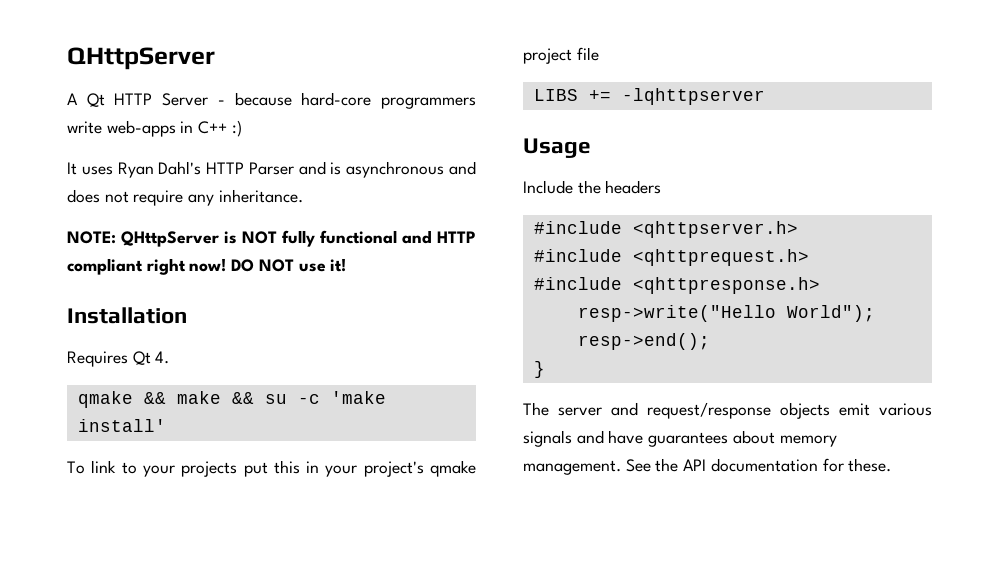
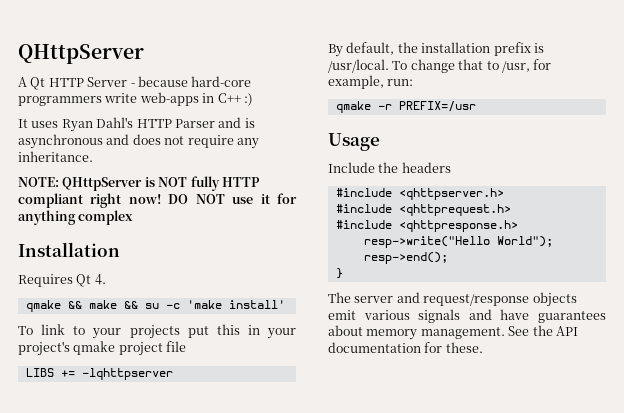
[320,230,432,244] functional and -> (220, 183) none
[330,258,347,272] it! -> [260,193,297,204] [18,210,134,225] it for anything complex
(765, 96) none -> [328,42,544,57] [328,59,552,73] [328,75,414,89] [335,101,476,113] // By default, the installation prefix is /usr/local. To change that to /usr, for example, run: // qmake -r PREFIX=/usr

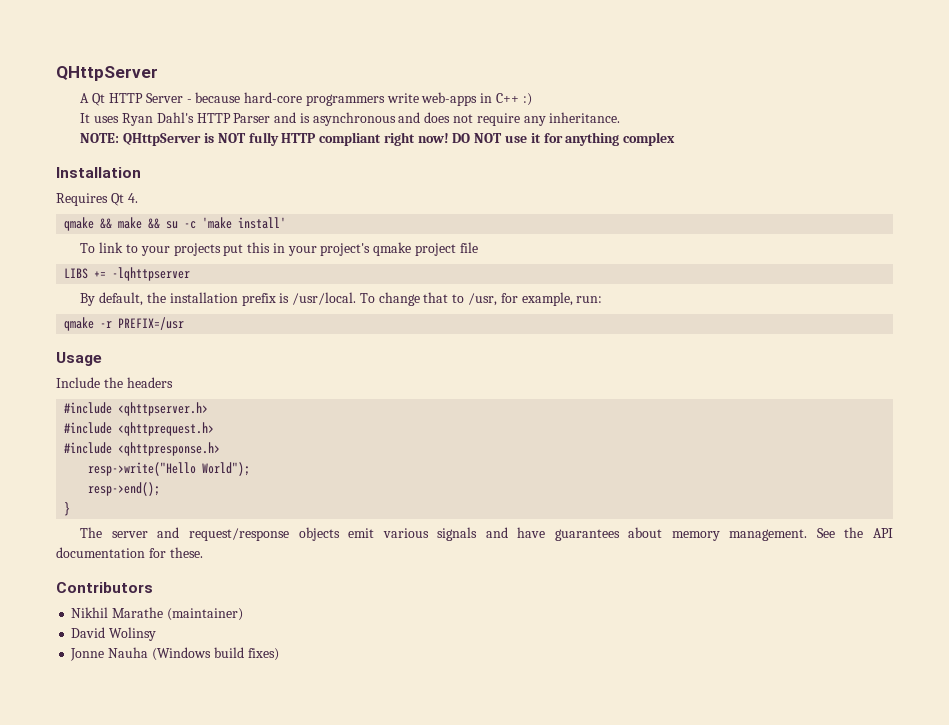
(483, 347) none -> [56,582,153,593] [71,607,243,621] [71,627,157,641] [70,647,279,661] // Contributors // Nikhil Marathe (maintainer) // David Wolinsy // Jonne Nauha (Windows build fixes)

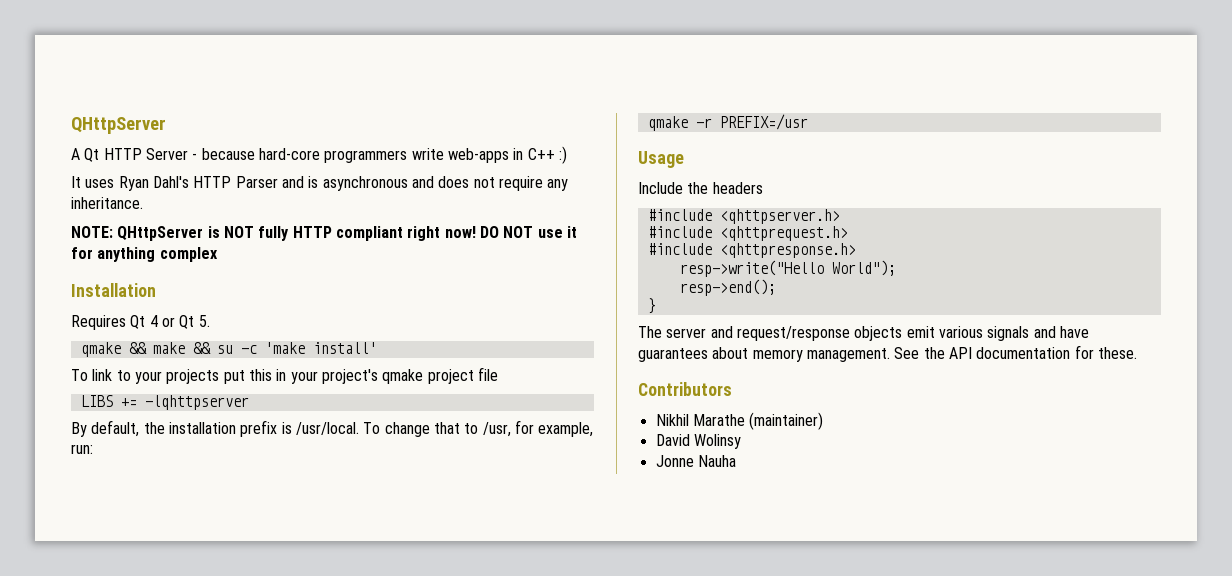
[127,193,138,203] 4. -> [149,315,210,329] 4 or Qt 5.
[151,647,279,661] (Windows build fixes) -> (736, 461) none

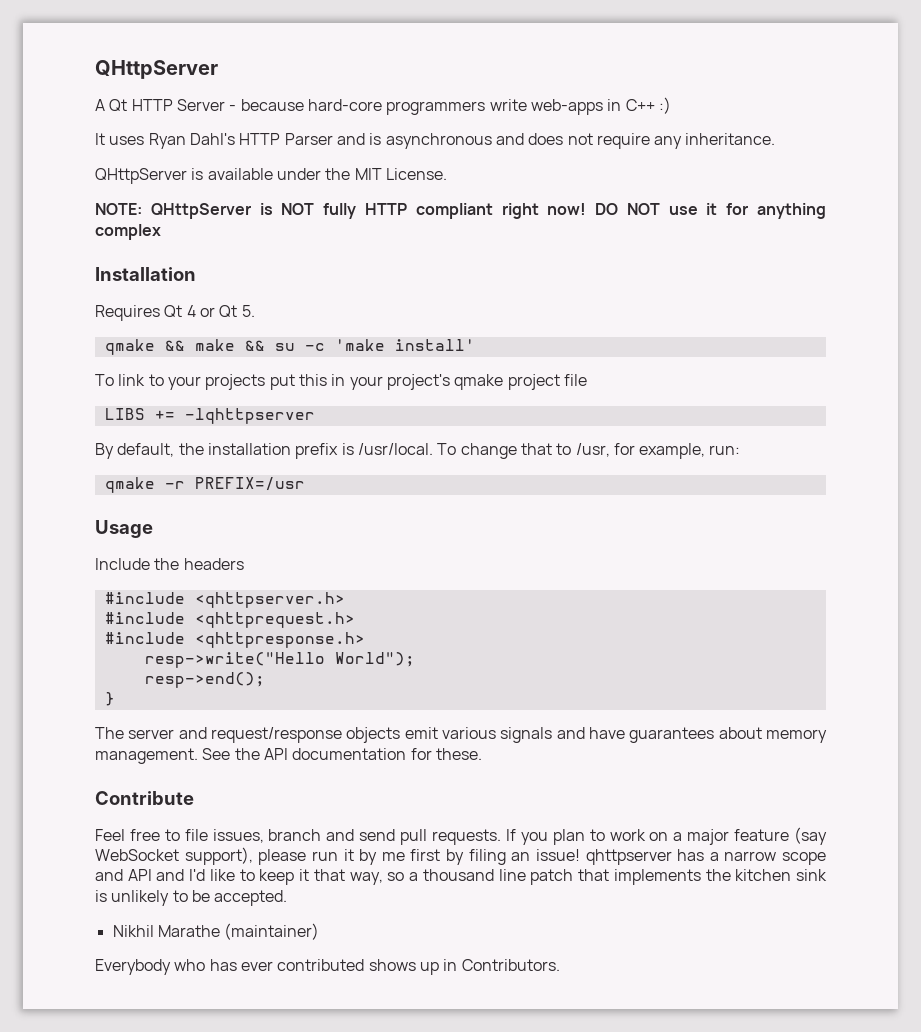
(143, 203) none -> [95,168,447,184] // QHttpServer is available under the MIT License.
[638,382,732,396] [655,412,824,430] [655,434,741,449] [655,455,736,467] Contributors // Nikhil Marathe (maintainer) // David Wolinsy // Jonne Nauha -> [95,791,194,805] [95,827,828,845] [95,847,826,865] [95,869,827,885] [95,890,288,906] [112,923,320,940] [95,959,560,975] Contribute // Feel free to file issues, branch and send pull requests. If you plan to work on a major feature (say WebSocket support), please run it by me first by filing an issue! qhttpserver has a narrow scope and API and I'd like to keep it that way, so a thousand line patch that implements the kitchen sink is unlikely to be accepted. // Nikhil Marathe (maintainer) // Everybody who has ever contributed shows up in Contributors.

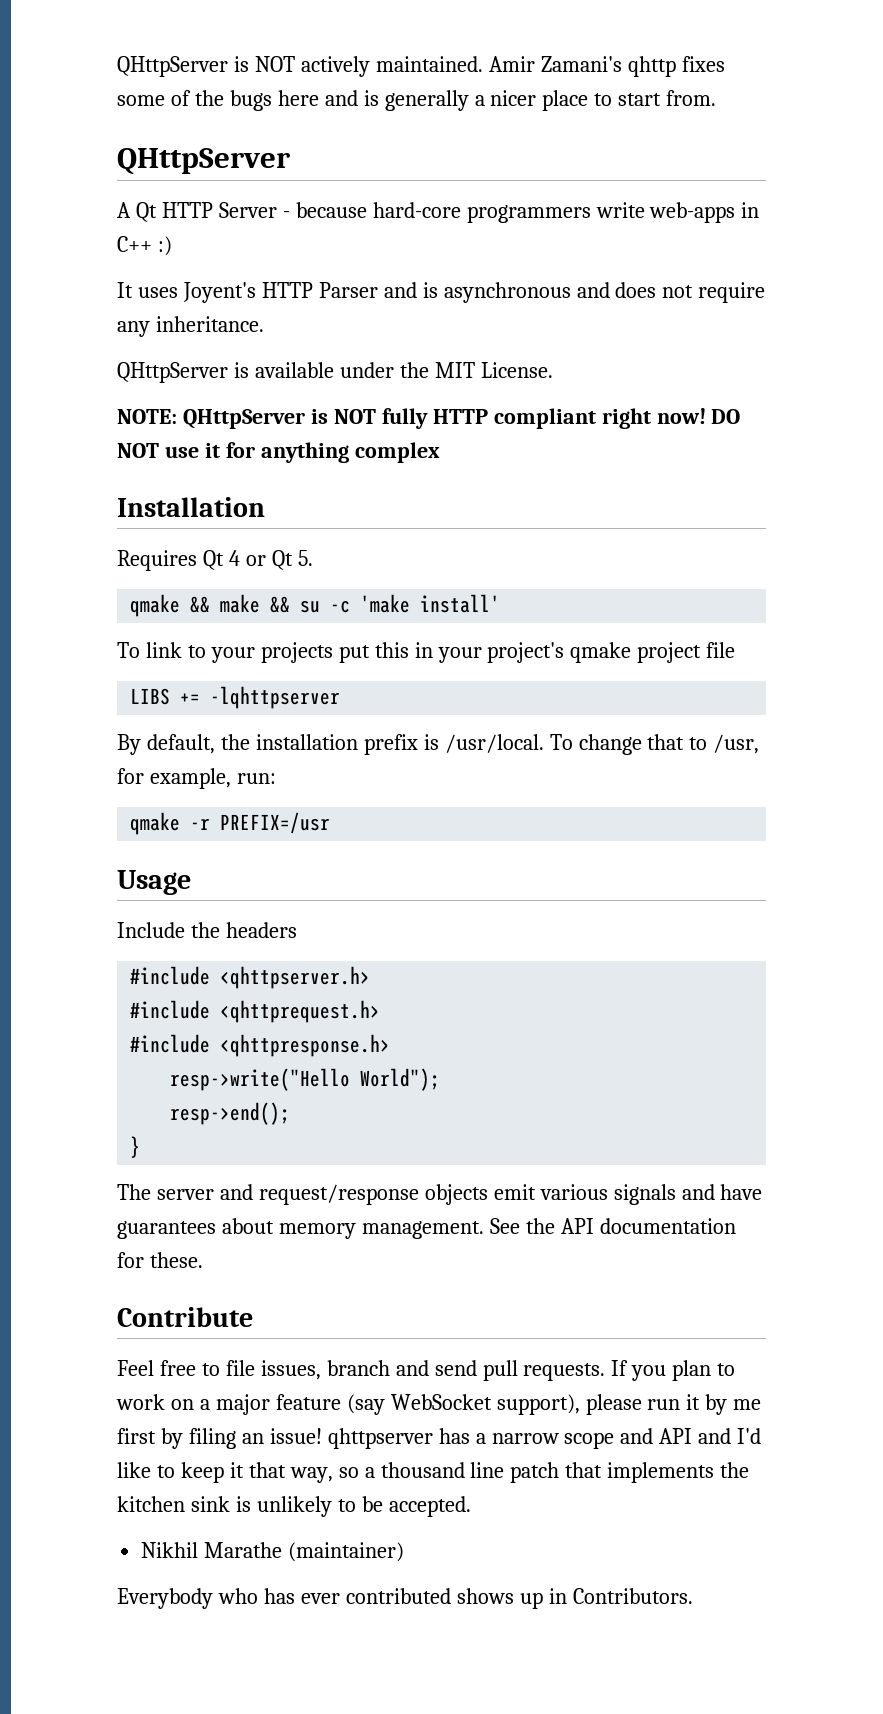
[95,60,218,79] QHttpServer -> [117,56,725,77] [117,90,717,111] [117,148,291,175] QHttpServer is NOT actively maintained. Amir Zamani's qhttp fixes some of the bugs here and is generally a nicer place to start from. // QHttpServer
[148,133,235,149] Ryan Dahl's -> [182,282,256,303] Joyent's

